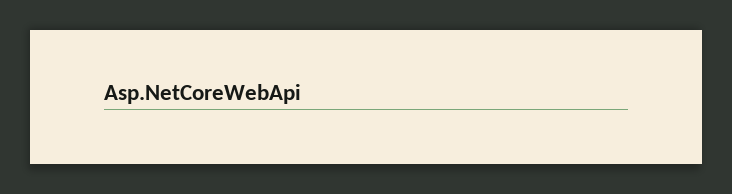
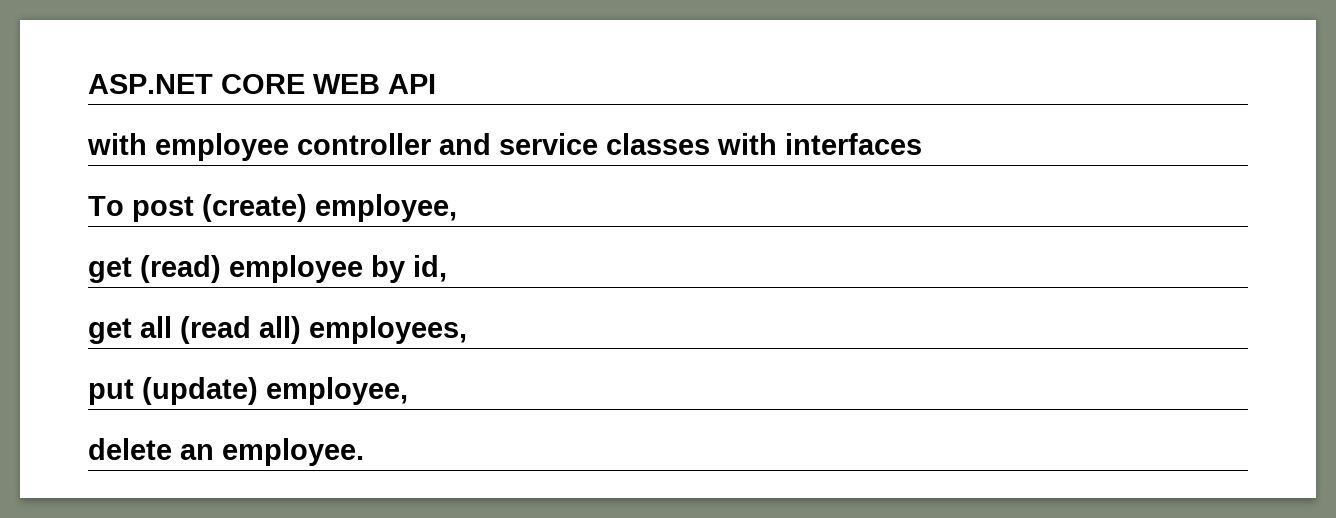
[104,84,301,104] Asp.NetCoreWebApi -> [88,74,436,94] [87,133,922,161] [88,194,457,222] [88,255,447,283] [88,316,467,344] [88,377,408,405] [88,438,364,466] ASP.NET CORE WEB API // with employee controller and service classes with interfaces // To post (create) employee, // get (read) employee by id, // get all (read all) employees, // put (update) employee, // delete an employee.

